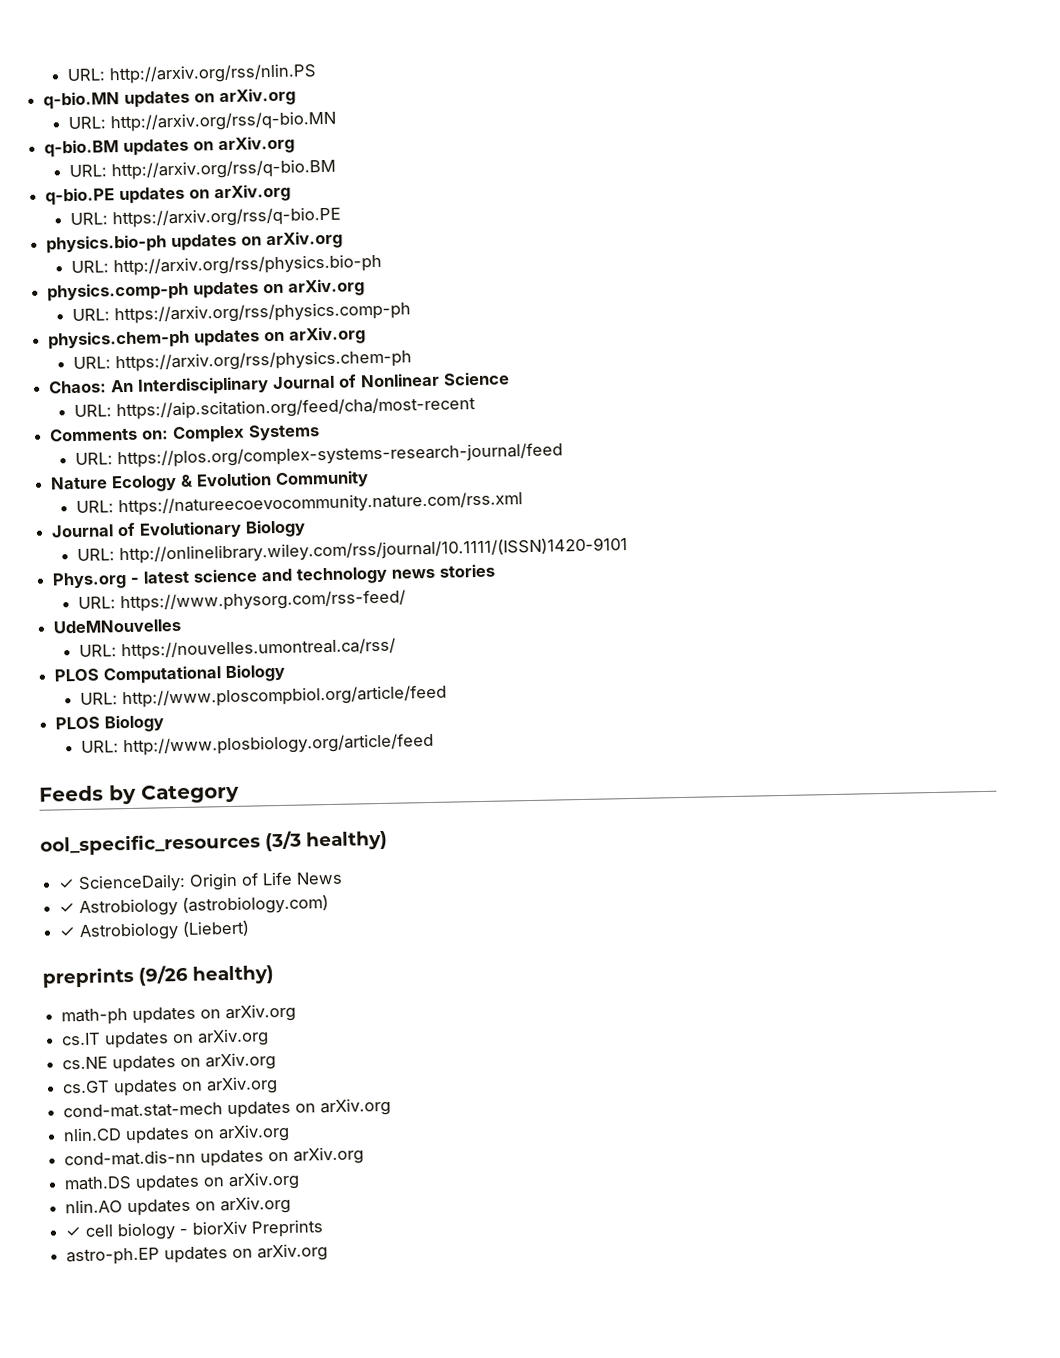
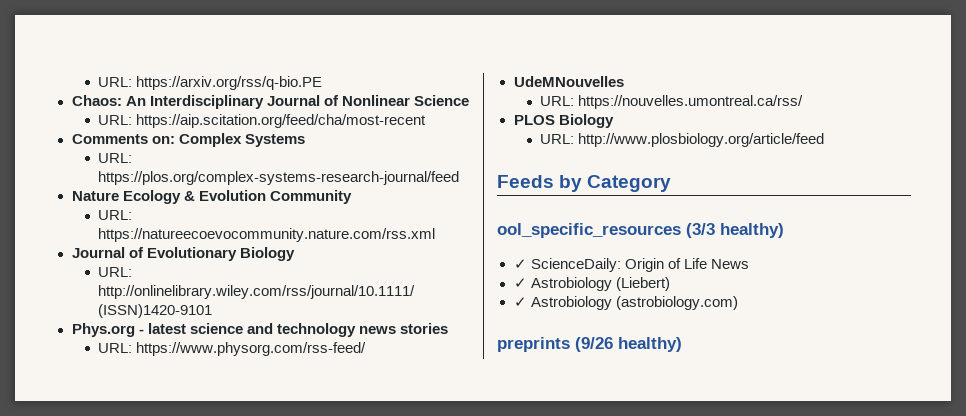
[67,63,318,85] [43,87,297,110] [68,110,337,133] [44,135,296,158] [69,158,337,181] [45,183,292,206] [70,206,342,229] [46,230,344,254] [71,253,383,277] [47,278,366,302] [72,301,412,325] [48,326,367,350] [73,349,413,373] URL: http://arxiv.org/rss/nlin.PS // q-bio.MN updates on arXiv.org // URL: http://arxiv.org/rss/q-bio.MN // q-bio.BM updates on arXiv.org // URL: http://arxiv.org/rss/q-bio.BM // q-bio.PE updates on arXiv.org // URL: https://arxiv.org/rss/q-bio.PE // physics.bio-ph updates on arXiv.org // URL: http://arxiv.org/rss/physics.bio-ph // physics.comp-ph updates on arXiv.org // URL: https://arxiv.org/rss/physics.comp-ph // physics.chem-ph updates on arXiv.org // URL: https://arxiv.org/rss/physics.chem-ph -> [98,76,323,90] URL: https://arxiv.org/rss/q-bio.PE
[54,663,286,685] [80,684,448,709] // PLOS Computational Biology // URL: http://www.ploscompbiol.org/article/feed -> (804, 102) none
[182,895,330,915] [59,920,251,942] (astrobiology.com) // ✓ Astrobiology (Liebert) -> [615,277,670,291] [513,296,738,310] (Liebert) // ✓ Astrobiology (astrobiology.com)
[61,1003,297,1026] [61,1028,270,1049] [62,1052,277,1073] [62,1076,279,1097] [63,1097,392,1119] [63,1123,291,1145] [64,1146,365,1167] [64,1171,301,1192] [65,1195,292,1217] [65,1219,325,1241] [66,1243,329,1266] // math-ph updates on arXiv.org // cs.IT updates on arXiv.org // cs.NE updates on arXiv.org // cs.GT updates on arXiv.org // cond-mat.stat-mech updates on arXiv.org // nlin.CD updates on arXiv.org // cond-mat.dis-nn updates on arXiv.org // math.DS updates on arXiv.org // nlin.AO updates on arXiv.org // ✓ cell biology - biorXiv Preprints // astro-ph.EP updates on arXiv.org -> (682, 344) none

